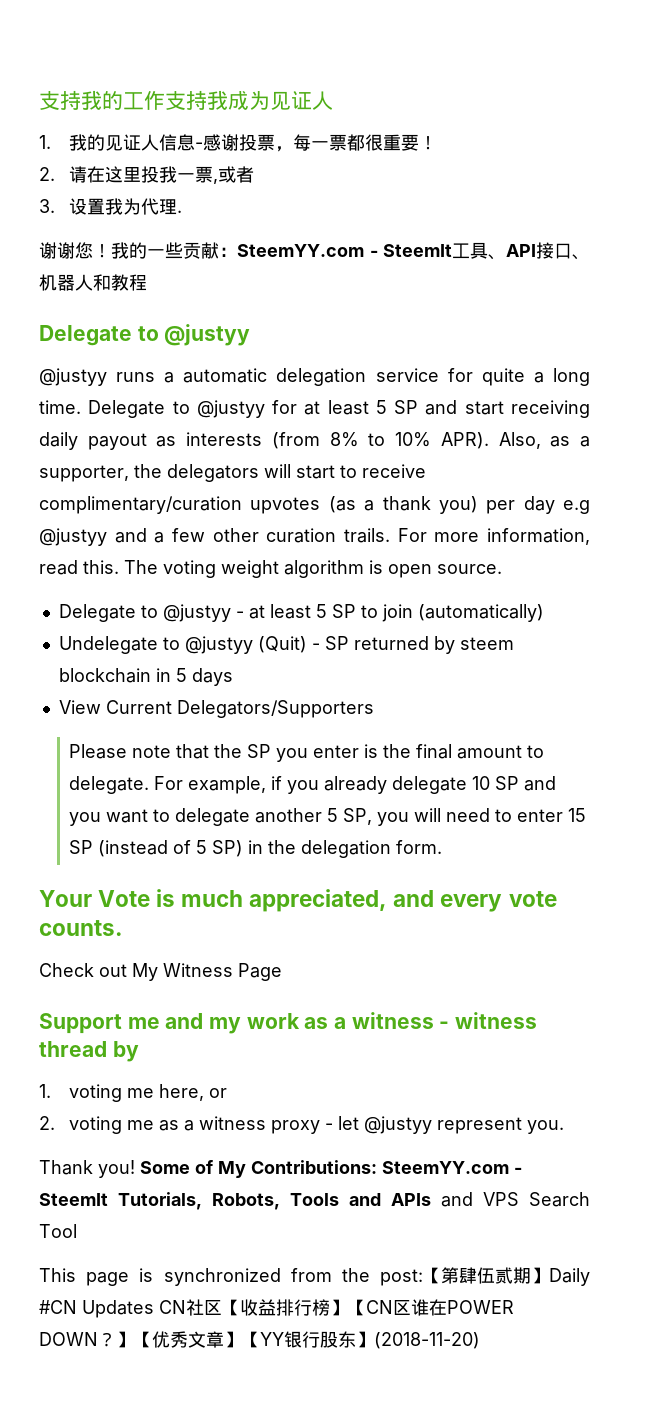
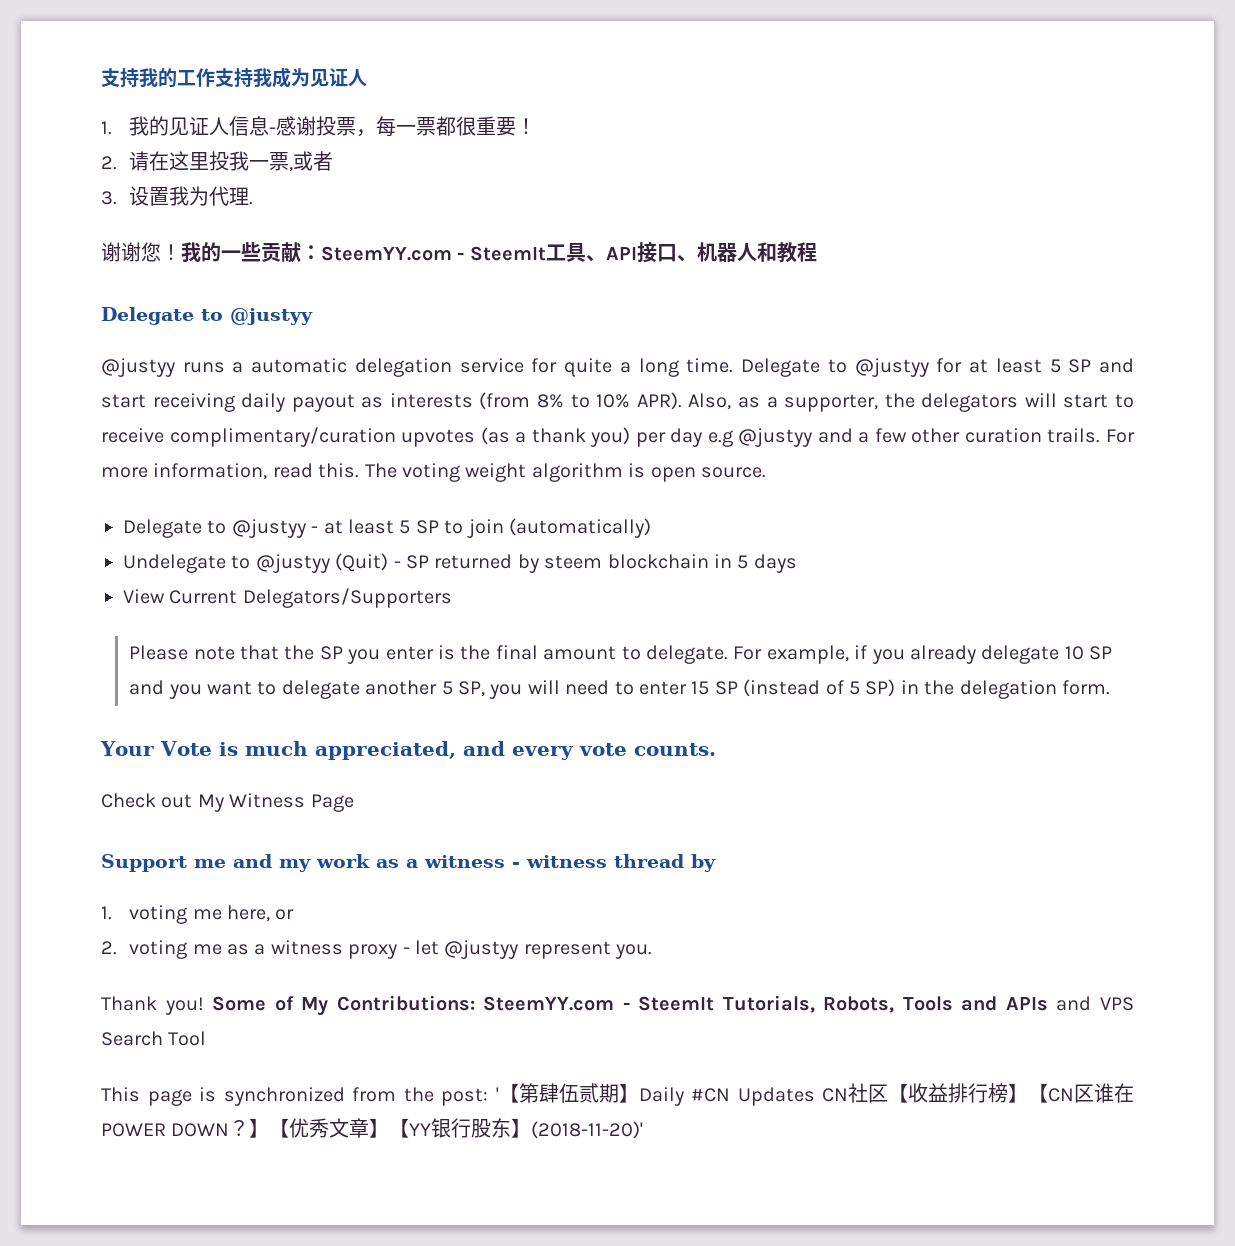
(423, 1277) none -> [495,1087,499,1101] '
[374,1332,480,1349] (2018-11-20) -> [531,1121,644,1139] (2018-11-20)'

